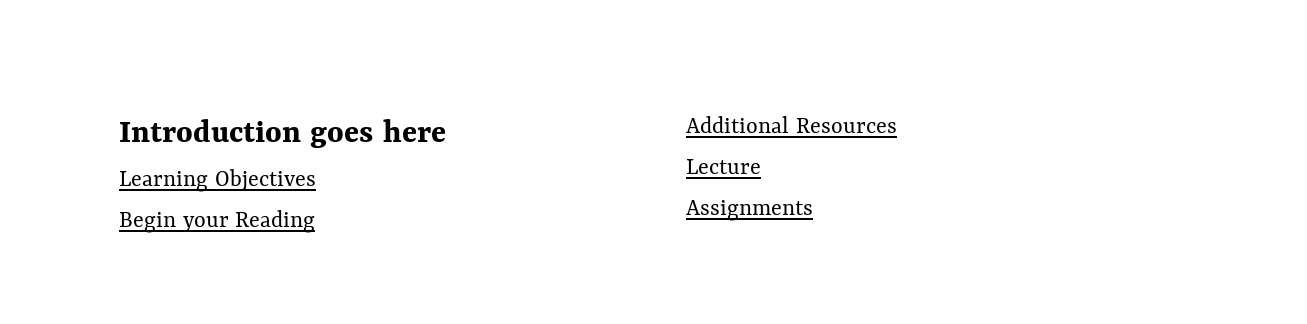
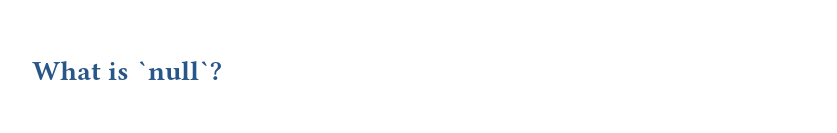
[119,119,446,148] [119,169,316,192] [119,210,316,233] [686,116,897,133] [686,159,761,174] [686,200,813,221] Introduction goes here // Learning Objectives // Begin your Reading // Additional Resources // Lecture // Assignments -> [32,61,222,80] What is `null`?

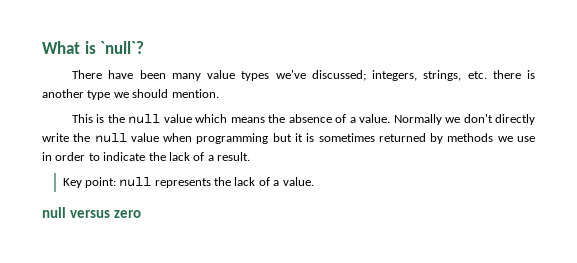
(222, 70) none -> [72,70,535,81] [42,89,219,100] [72,114,535,125] [42,133,535,144] [42,152,250,161] [62,177,314,188] [42,207,141,218] // There have been many value types we've discussed; integers, strings, etc. there is another type we should mention. // This is the null value which means the absence of a value. Normally we don't directly write the null value when programming but it is sometimes returned by methods we use in order to indicate the lack of a result. // Key point: null represents the lack of a value. // null versus zero

